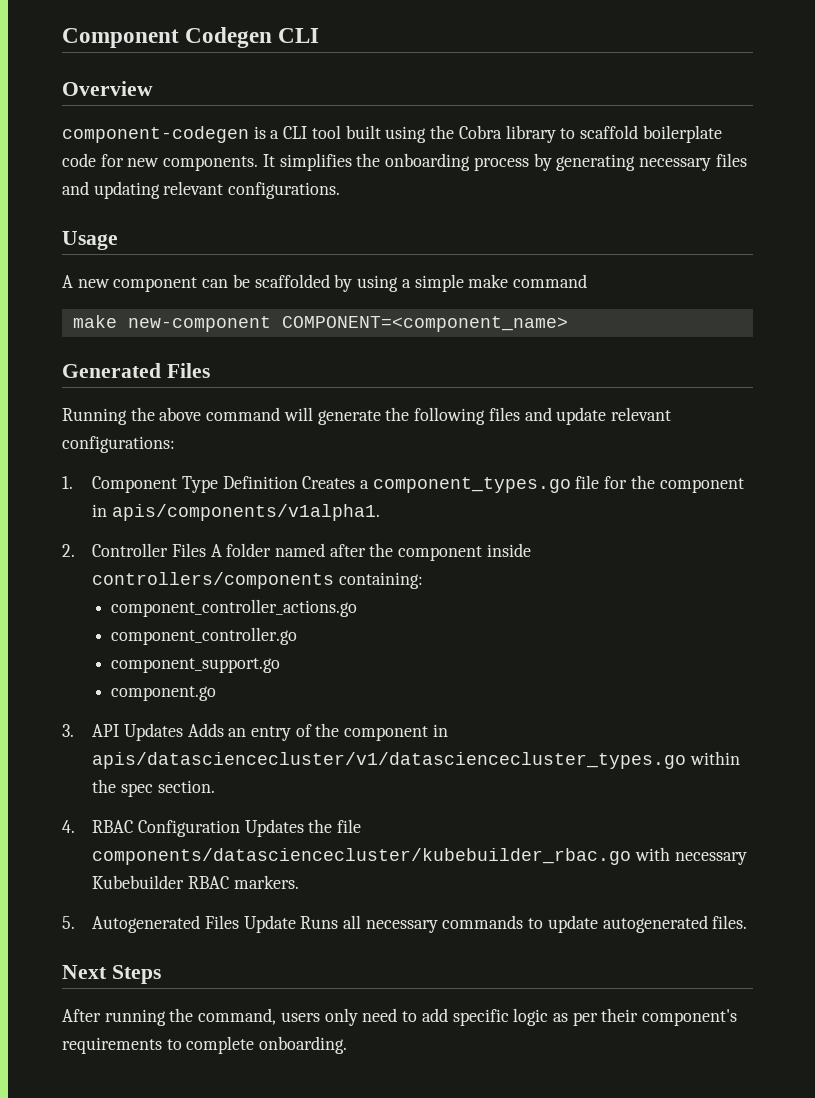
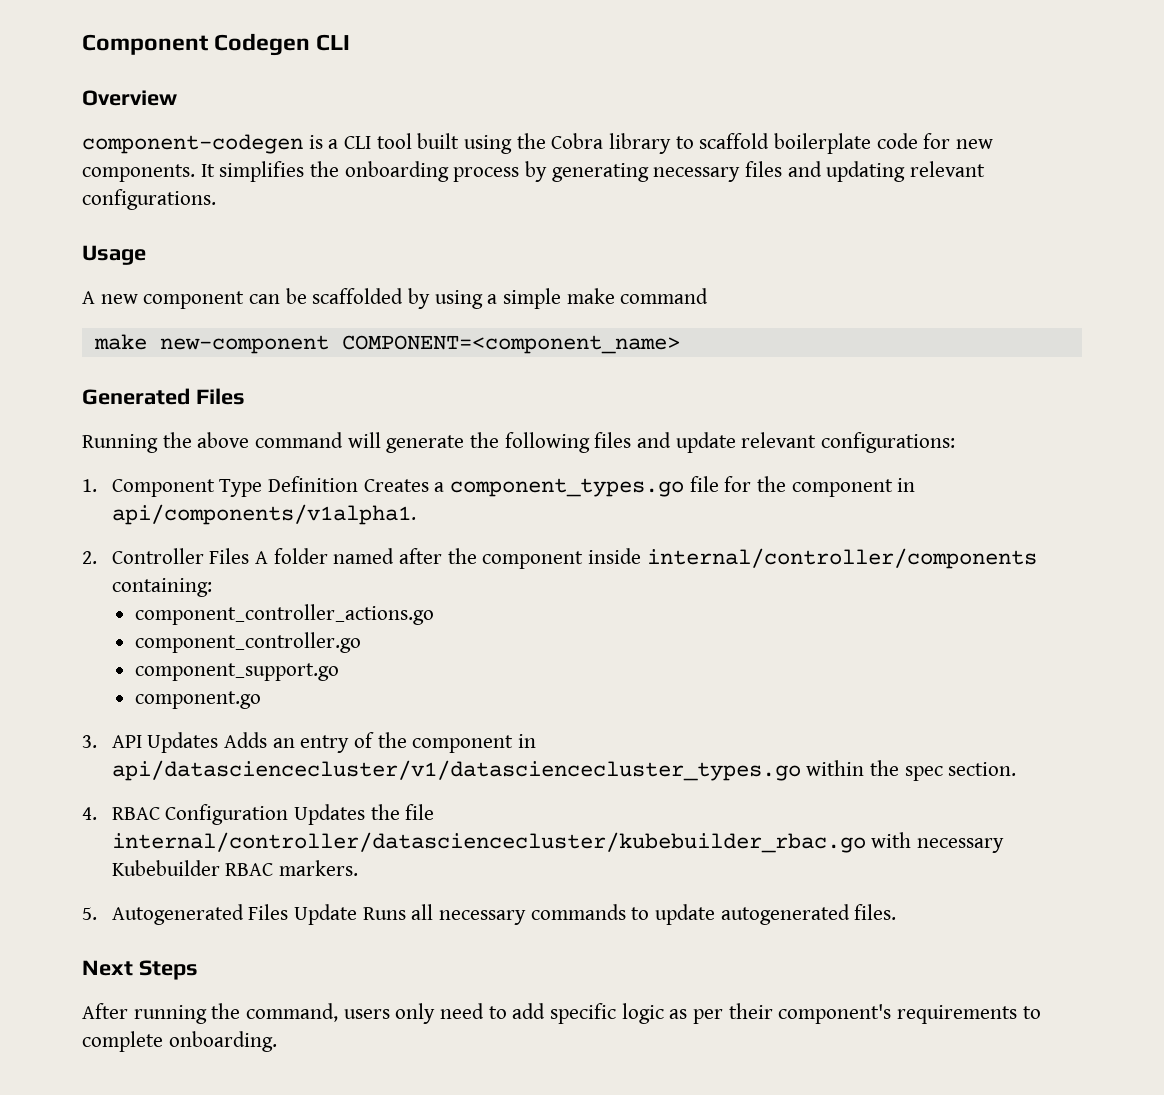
[111,504,380,521] apis/components/v1alpha1. -> [111,504,416,525] api/components/v1alpha1.
[92,572,335,589] controllers/components -> [646,548,1037,569] internal/controller/components
[92,752,687,769] apis/datasciencecluster/v1/datasciencecluster_types.go -> [111,760,801,781] api/datasciencecluster/v1/datasciencecluster_types.go
[92,848,632,865] components/datasciencecluster/kubebuilder_rbac.go -> [111,832,866,853] internal/controller/datasciencecluster/kubebuilder_rbac.go

